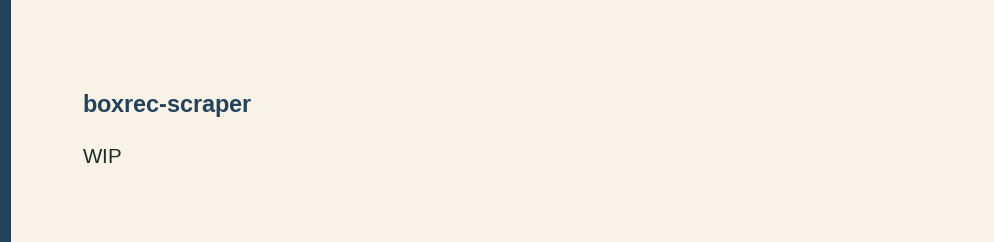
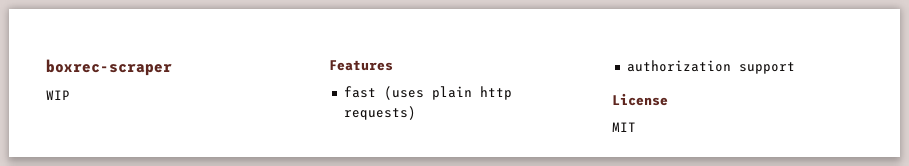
(122, 156) none -> [329,60,393,71] [343,86,512,100] [343,106,416,120] [626,60,795,74] [612,93,668,106] [612,122,636,132] // Features // fast (uses plain http requests) // authorization support // License // MIT

